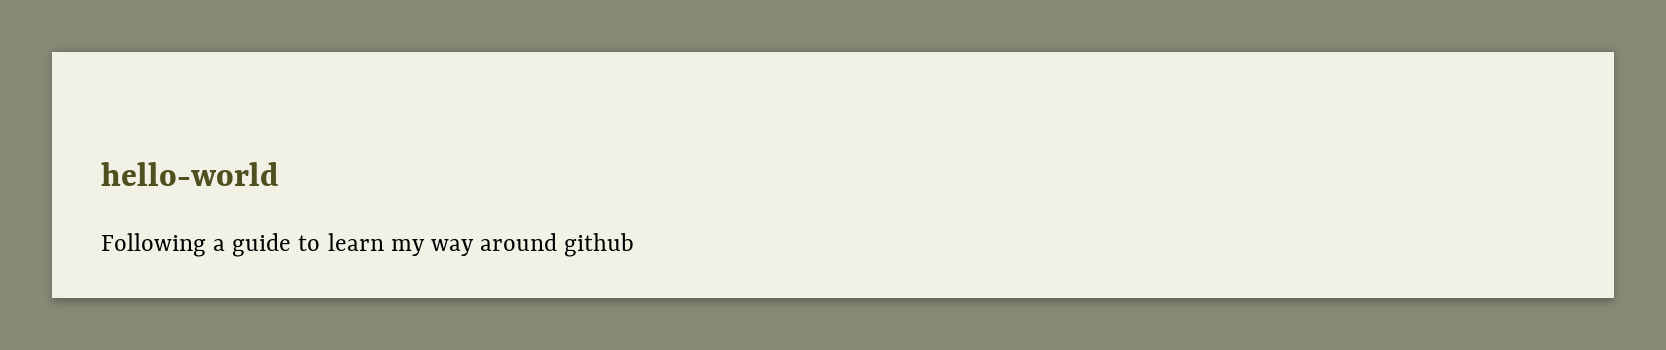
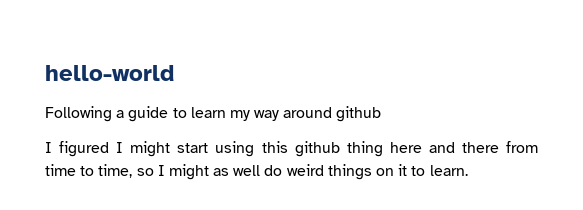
(635, 245) none -> [45,141,538,157] [45,164,468,180] // I figured I might start using this github thing here and there from time to time, so I might as well do weird things on it to learn.

